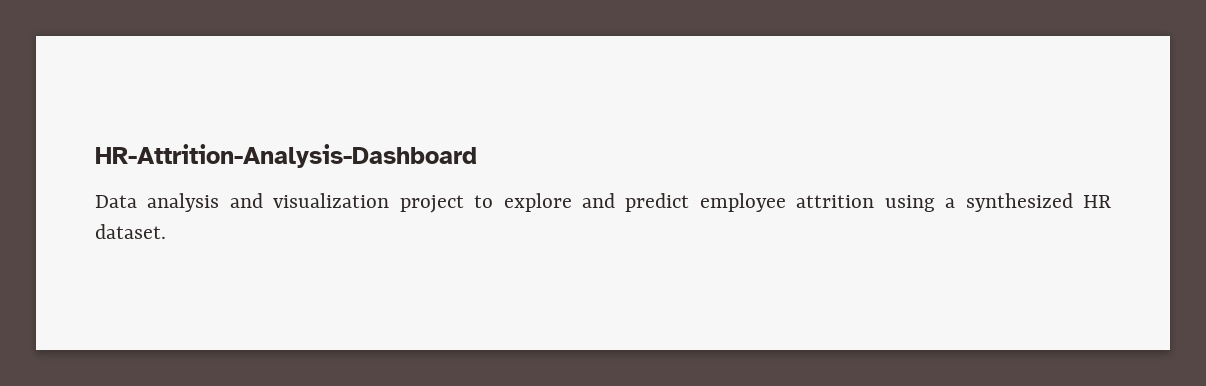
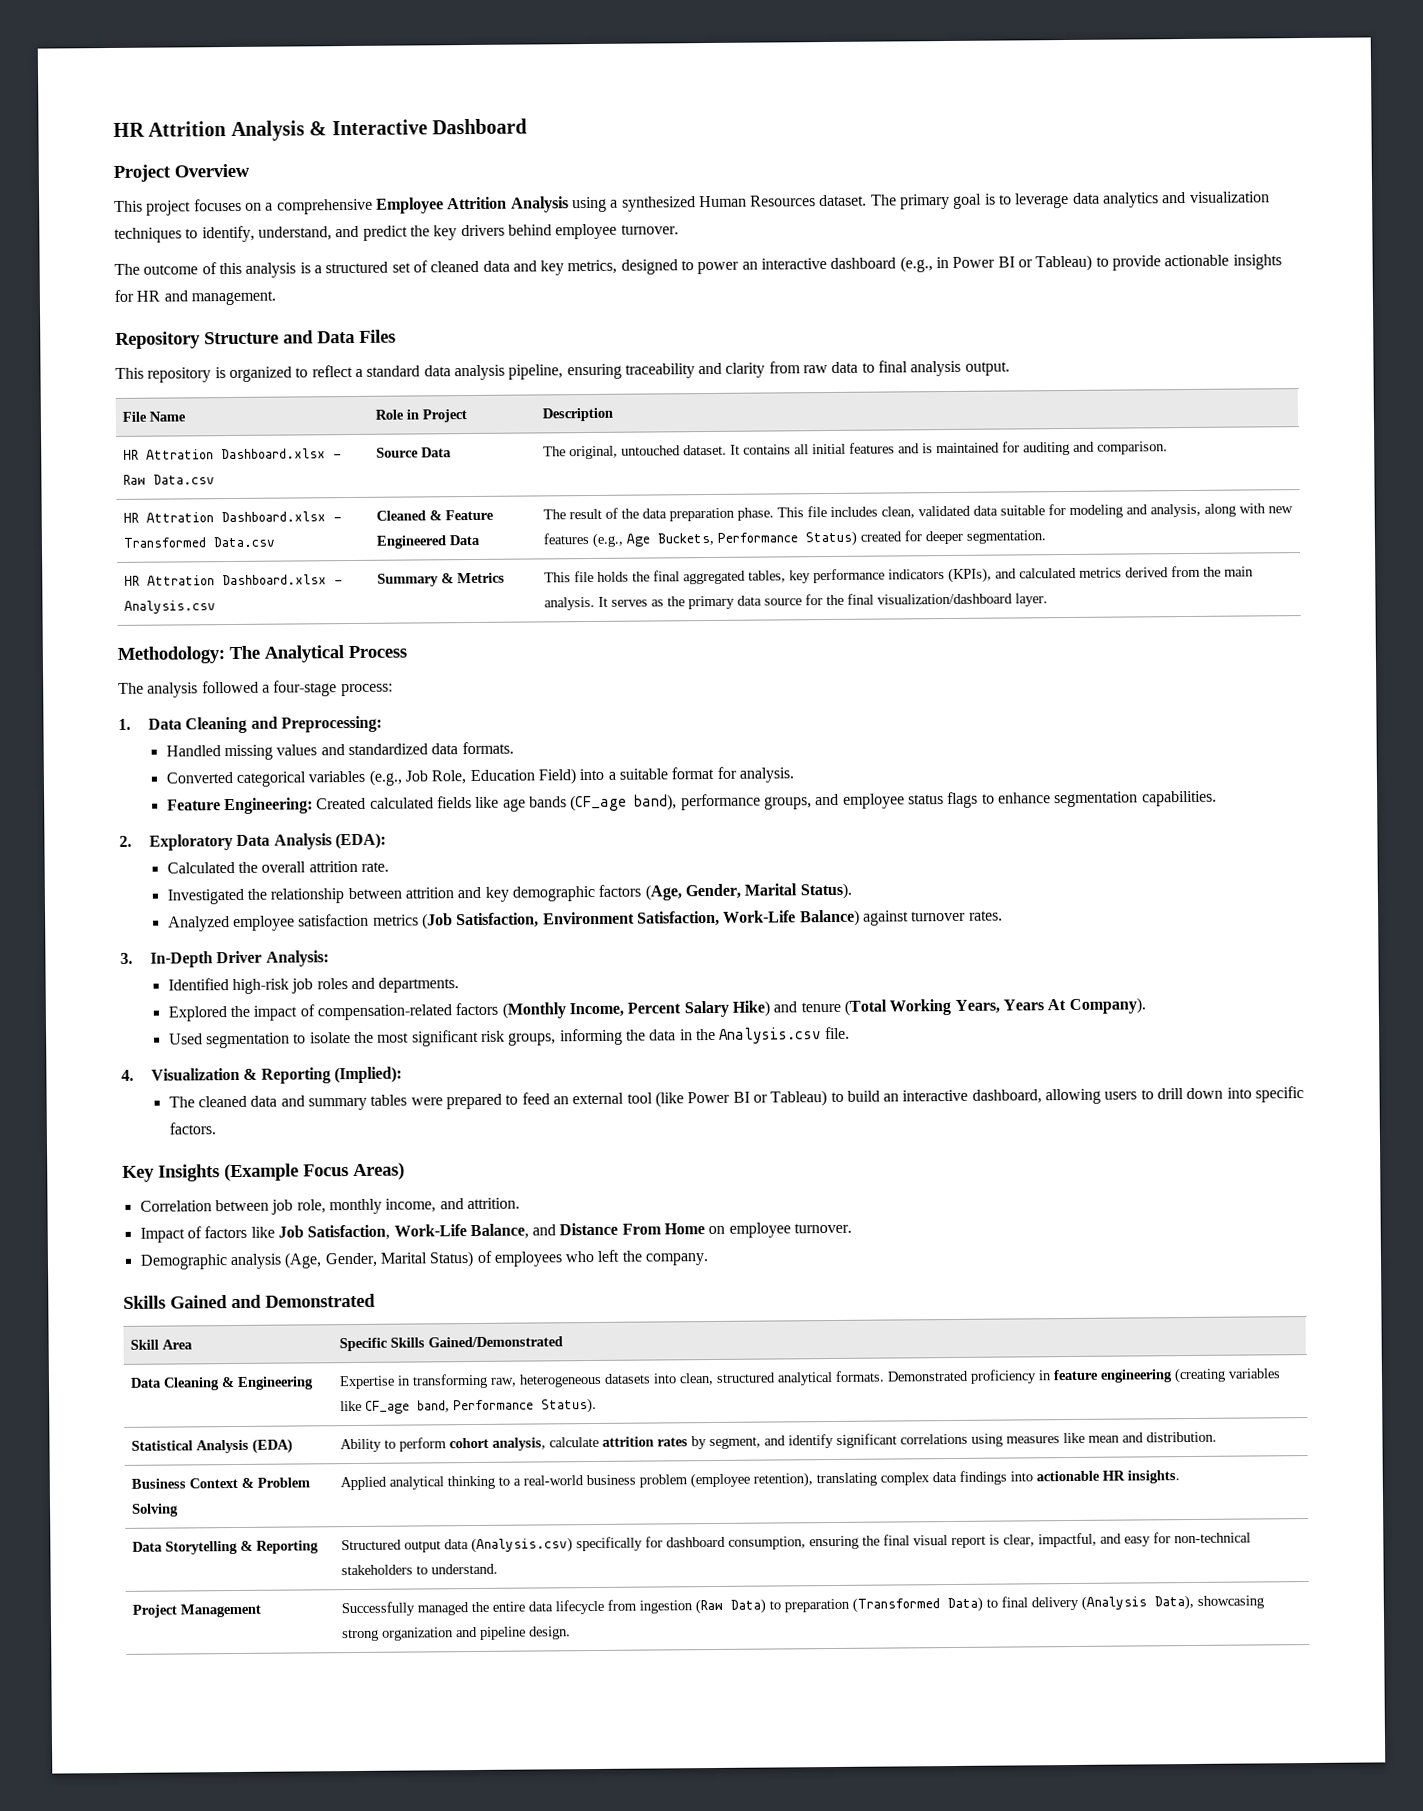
[95,144,477,168] [95,193,1111,213] [95,224,166,239] HR-Attrition-Analysis-Dashboard // Data analysis and visualization project to explore and predict employee attrition using a synthesized HR dataset. -> [113,118,527,142] [113,163,250,182] [114,191,1270,216] [114,223,679,243] [114,254,1282,278] [114,289,276,306] [115,329,396,349] [115,360,1010,383] [122,411,187,422] [375,409,468,423] [542,407,614,422] [123,448,343,460] [123,474,216,485] [376,447,453,458] [543,441,1169,460] [123,511,343,523] [123,536,276,548] [376,509,495,521] [376,534,481,549] [543,503,1294,522] [543,530,1047,548] [124,574,344,586] [124,600,217,614] [377,572,506,587] [544,565,1255,585] [544,593,1049,611] [117,645,407,664] [118,680,393,698] [118,715,383,734] [165,741,514,761] [165,766,794,787] [166,790,1217,815] [119,832,387,851] [166,860,390,874] [166,882,852,905] [167,909,1003,932] [120,950,329,968] [167,977,460,995] [167,997,1146,1022] [168,1026,850,1049] [121,1066,403,1084] [168,1086,1305,1111] [168,1122,216,1135] [122,1162,405,1182] [139,1197,520,1215] [139,1222,853,1243] [139,1249,710,1270] [123,1293,376,1309] [130,1339,194,1350] [339,1336,564,1352] [130,1376,315,1391] [339,1367,1281,1390] [340,1397,598,1414] [131,1438,294,1454] [340,1431,1218,1453] [131,1477,311,1489] [131,1503,180,1517] [340,1470,1181,1491] [132,1540,320,1555] [341,1532,1252,1554] [341,1563,499,1576] [132,1603,262,1618] [341,1594,1265,1617] [342,1626,572,1642] HR Attrition Analysis & Interactive Dashboard // Project Overview // This project focuses on a comprehensive Employee Attrition Analysis using a synthesized Human Resources dataset. The primary goal is to leverage data analytics and visualization techniques to identify, understand, and predict the key drivers behind employee turnover. // The outcome of this analysis is a structured set of cleaned data and key metrics, designed to power an interactive dashboard (e.g., in Power BI or Tableau) to provide actionable insights for HR and management. // Repository Structure and Data Files // This repository is organized to reflect a standard data analysis pipeline, ensuring traceability and clarity from raw data to final analysis output. // File Name | Role in Project | Description // HR Attration Dashboard.xlsx - Raw Data.csv | Source Data | The original, untouched dataset. It contains all initial features and is maintained for auditing and comparison. // HR Attration Dashboard.xlsx - Transformed Data.csv | Cleaned & Feature Engineered Data | The result of the data preparation phase. This file includes clean, validated data suitable for modeling and analysis, along with new features (e.g., Age Buckets, Performance Status) created for deeper segmentation. // HR Attration Dashboard.xlsx - Analysis.csv | Summary & Metrics | This file holds the final aggregated tables, key performance indicators (KPIs), and calculated metrics derived from the main analysis. It serves as the primary data source for the final visualization/dashboard layer. // Methodology: The Analytical Process // The analysis followed a four-stage process: // 1. Data Cleaning and Preprocessing: // Handled missing values and standardized data formats. // Converted categorical variables (e.g., Job Role, Education Field) into a suitable format for analysis. // Feature Engineering: Created calculated fields like age bands (CF_age band), performance groups, and employee status flags to enhance segmentation capabilities. // 2. Exploratory Data Analysis (EDA): // Calculated the overall attrition rate. // Investigated the relationship between attrition and key demographic factors (Age, Gender, Marital Status). // Analyzed employee satisfaction metrics (Job Satisfaction, Environment Satisfaction, Work-Life Balance) against turnover rates. // 3. In-Depth Driver Analysis: // Identified high-risk job roles and departments. // Explored the impact of compensation-related factors (Monthly Income, Percent Salary Hike) and tenure (Total Working Years, Years At Company). // Used segmentation to isolate the most significant risk groups, informing the data in the Analysis.csv file. // 4. Visualization & Reporting (Implied): // The cleaned data and summary tables were prepared to feed an external tool (like Power BI or Tableau) to build an interactive dashboard, allowing users to drill down into specific factors. // Key Insights (Example Focus Areas) // Correlation between job role, monthly income, and attrition. // Impact of factors like Job Satisfaction, Work-Life Balance, and Distance From Home on employee turnover. // Demographic analysis (Age, Gender, Marital Status) of employees who left the company. // Skills Gained and Demonstrated // Skill Area | Specific Skills Gained/Demonstrated // Data Cleaning & Engineering | Expertise in transforming raw, heterogeneous datasets into clean, structured analytical formats. Demonstrated proficiency in feature engineering (creating variables like CF_age band, Performance Status). // Statistical Analysis (EDA) | Ability to perform cohort analysis, calculate attrition rates by segment, and identify significant correlations using measures like mean and distribution. // Business Context & Problem Solving | Applied analytical thinking to a real-world business problem (employee retention), translating complex data findings into actionable HR insights. // Data Storytelling & Reporting | Structured output data (Analysis.csv) specifically for dashboard consumption, ensuring the final visual report is clear, impactful, and easy for non-technical stakeholders to understand. // Project Management | Successfully managed the entire data lifecycle from ingestion (Raw Data) to preparation (Transformed Data) to final delivery (Analysis Data), showcasing strong organization and pipeline design.

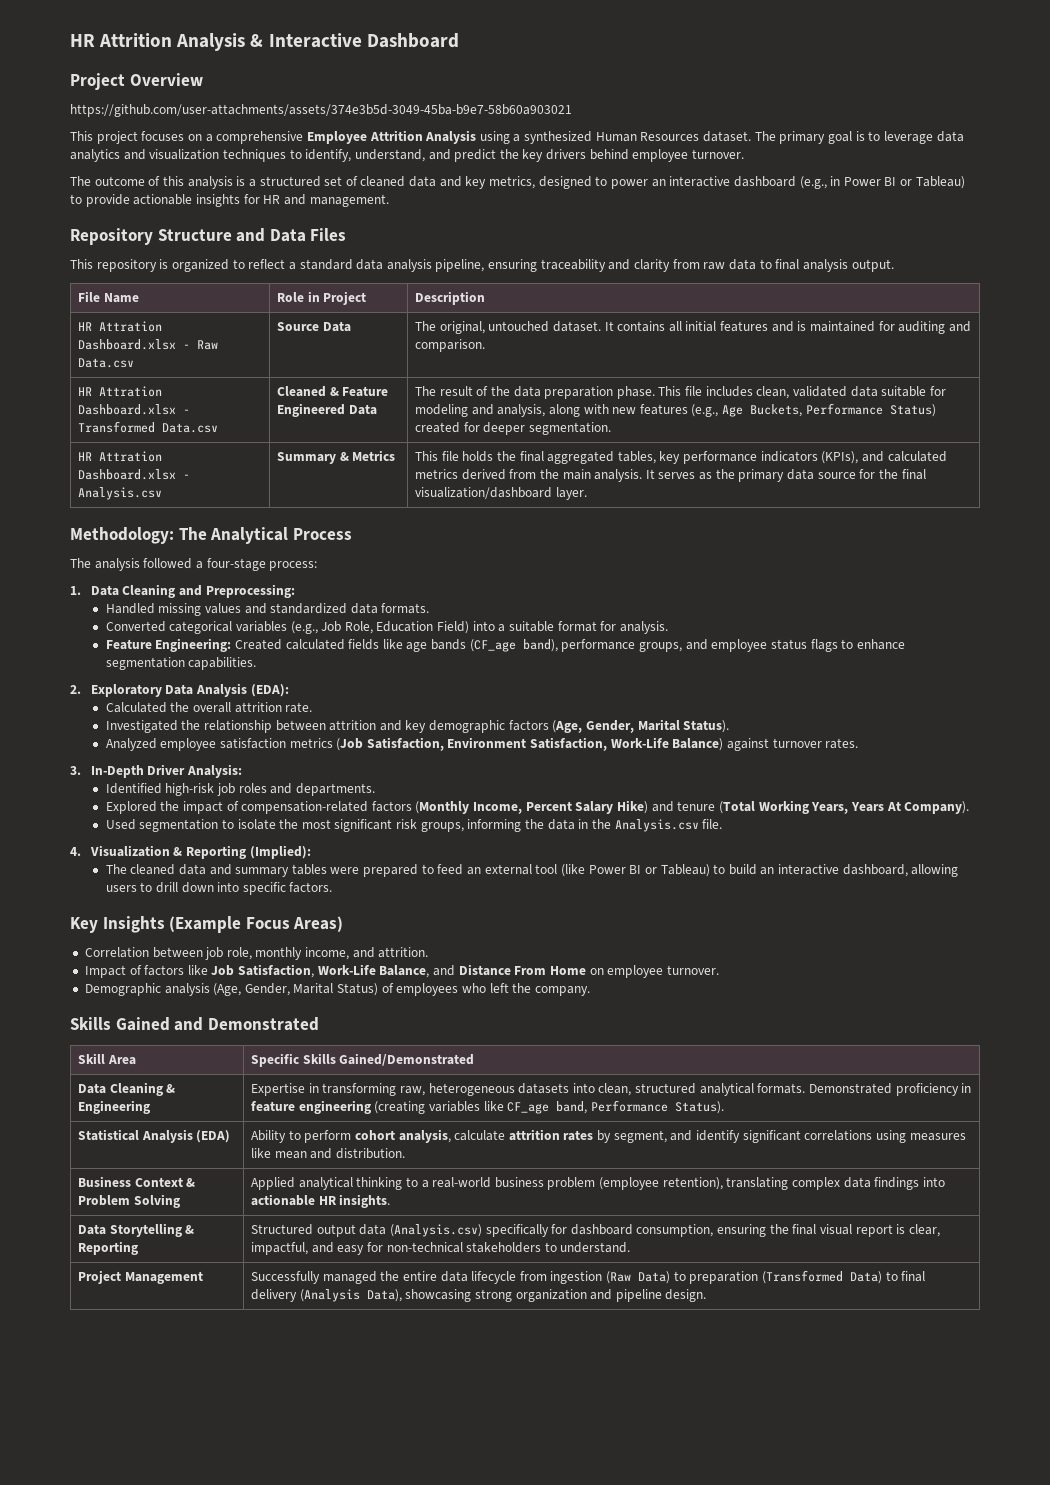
(250, 170) none -> [70,104,572,117] // https://github.com/user-attachments/assets/374e3b5d-3049-45ba-b9e7-58b60a903021

